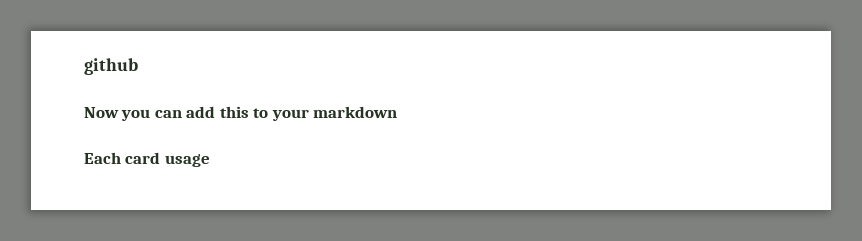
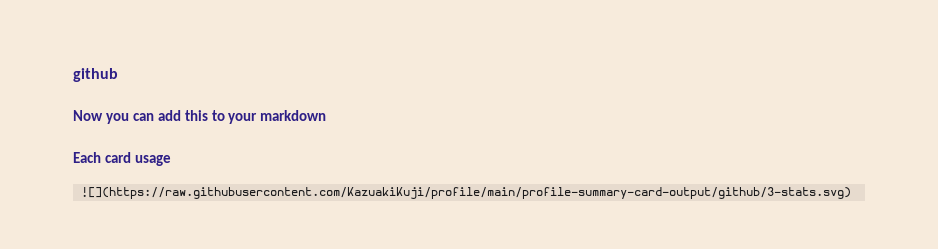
(210, 160) none -> [81,187,852,199] // ![](https://raw.githubusercontent.com/KazuakiKuji/profile/main/profile-summary-card-output/github/3-stats.svg)

